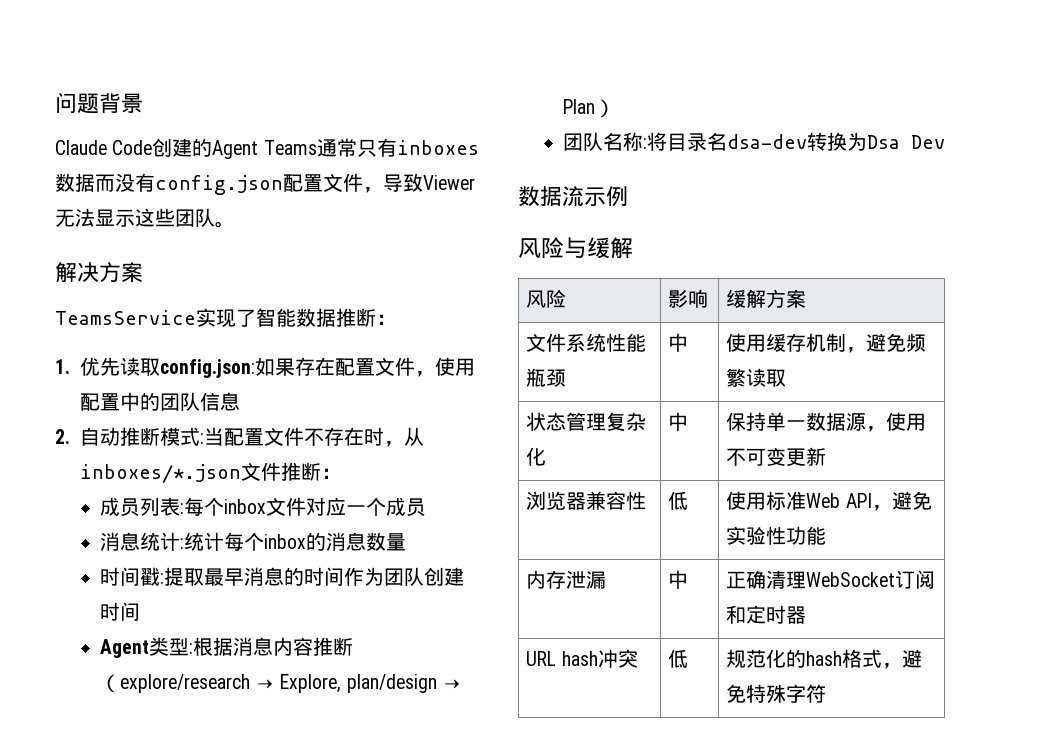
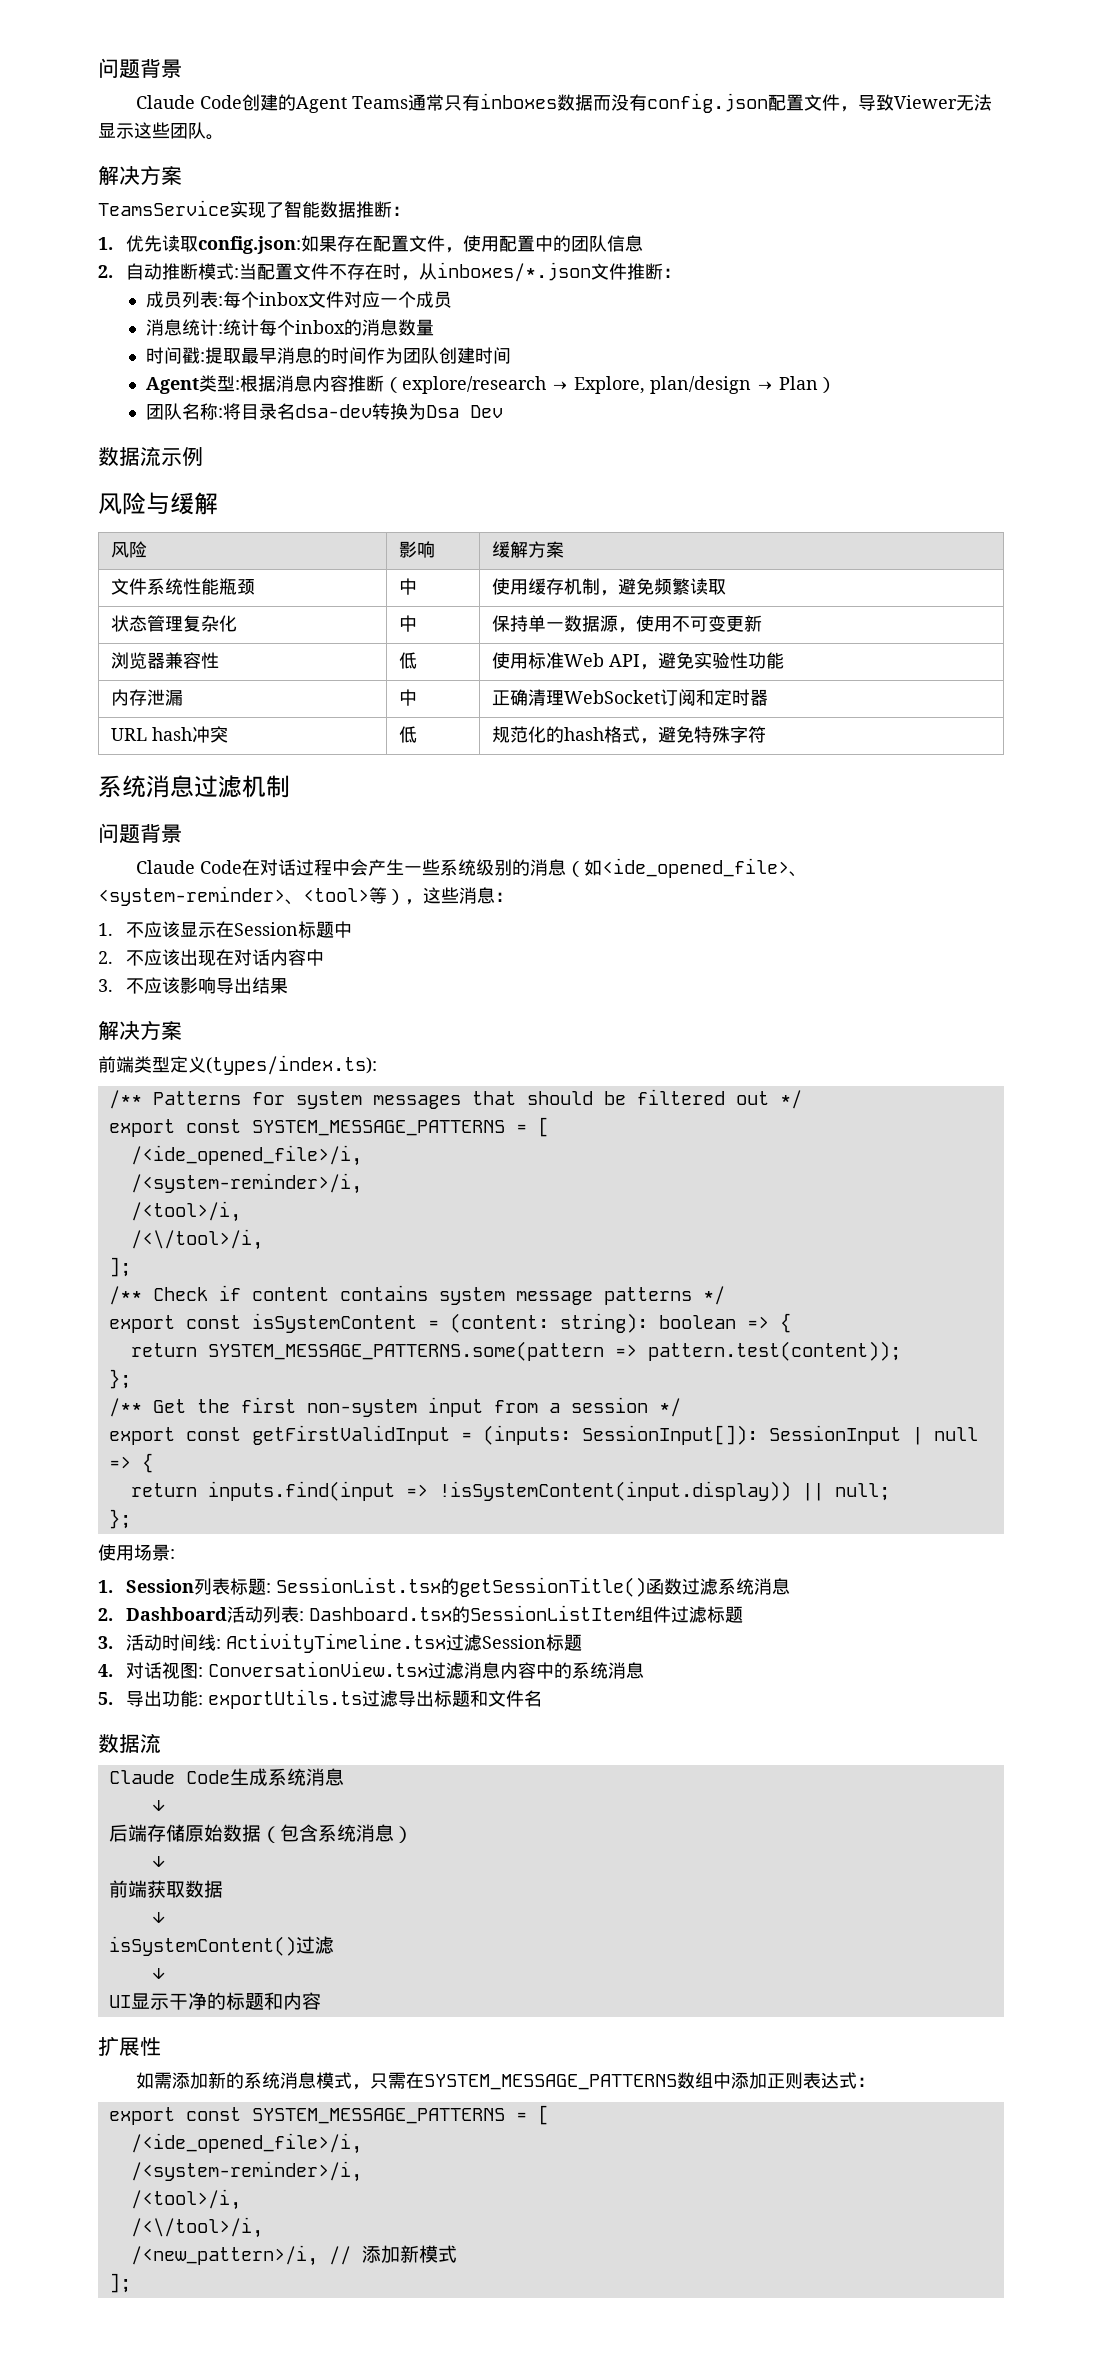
(827, 693) none -> [98,775,290,798] [98,823,182,844] [136,858,808,878] [98,886,513,906] [98,921,352,938] [98,949,324,966] [98,977,288,994] [98,1020,182,1040] [98,1055,377,1075] [108,1089,802,1109] [108,1117,549,1137] [130,1145,362,1166] [130,1173,362,1194] [130,1201,241,1222] [130,1229,263,1250] [108,1257,131,1277] [108,1285,725,1305] [108,1313,791,1333] [130,1341,901,1361] [108,1369,131,1389] [108,1397,681,1417] [108,1425,978,1445] [108,1453,153,1473] [130,1481,890,1501] [108,1509,131,1529] [98,1544,175,1561] [98,1577,790,1597] [98,1605,743,1623] [98,1633,582,1653] [98,1661,644,1679] [98,1689,542,1709] [98,1733,161,1753] [108,1768,344,1786] [151,1800,165,1812] [108,1824,413,1843] [151,1856,165,1868] [108,1880,223,1898] [151,1912,165,1924] [108,1936,334,1956] [151,1968,165,1980] [108,1992,321,2010] [98,2036,161,2056] [136,2072,876,2090] [108,2105,549,2125] [130,2133,362,2154] [130,2161,362,2182] [130,2189,241,2210] [130,2217,263,2238] [130,2245,457,2266] [108,2273,131,2293] // 系统消息过滤机制 // 问题背景 // Claude Code在对话过程中会产生一些系统级别的消息（如<ide_opened_file>、<system-reminder>、<tool>等），这些消息： // 1.不应该显示在Session标题中 // 2.不应该出现在对话内容中 // 3.不应该影响导出结果 // 解决方案 // 前端类型定义(types/index.ts): // /** Patterns for system messages that should be filtered out */ // export const SYSTEM_MESSAGE_PATTERNS = [ // /<ide_opened_file>/i, // /<system-reminder>/i, // /<tool>/i, // /<\/tool>/i, // ]; // /** Check if content contains system message patterns */ // export const isSystemContent = (content: string): boolean => { // return SYSTEM_MESSAGE_PATTERNS.some(pattern => pattern.test(content)); // }; // /** Get the first non-system input from a session */ // export const getFirstValidInput = (inputs: SessionInput[]): SessionInput | null => { // return inputs.find(input => !isSystemContent(input.display)) || null; // }; // 使用场景: // 1. Session列表标题: SessionList.tsx的getSessionTitle()函数过滤系统消息 // 2. Dashboard活动列表: Dashboard.tsx的SessionListItem组件过滤标题 // 3.活动时间线: ActivityTimeline.tsx过滤Session标题 // 4.对话视图: ConversationView.tsx过滤消息内容中的系统消息 // 5.导出功能: exportUtils.ts过滤导出标题和文件名 // 数据流 // Claude Code生成系统消息 // ↓ // 后端存储原始数据（包含系统消息） // ↓ // 前端获取数据 // ↓ // isSystemContent()过滤 // ↓ // UI显示干净的标题和内容 // 扩展性 // 如需添加新的系统消息模式，只需在SYSTEM_MESSAGE_PATTERNS数组中添加正则表达式： // export const SYSTEM_MESSAGE_PATTERNS = [ // /<ide_opened_file>/i, // /<system-reminder>/i, // /<tool>/i, // /<\/tool>/i, // /<new_pattern>/i, // 添加新模式 // ];

